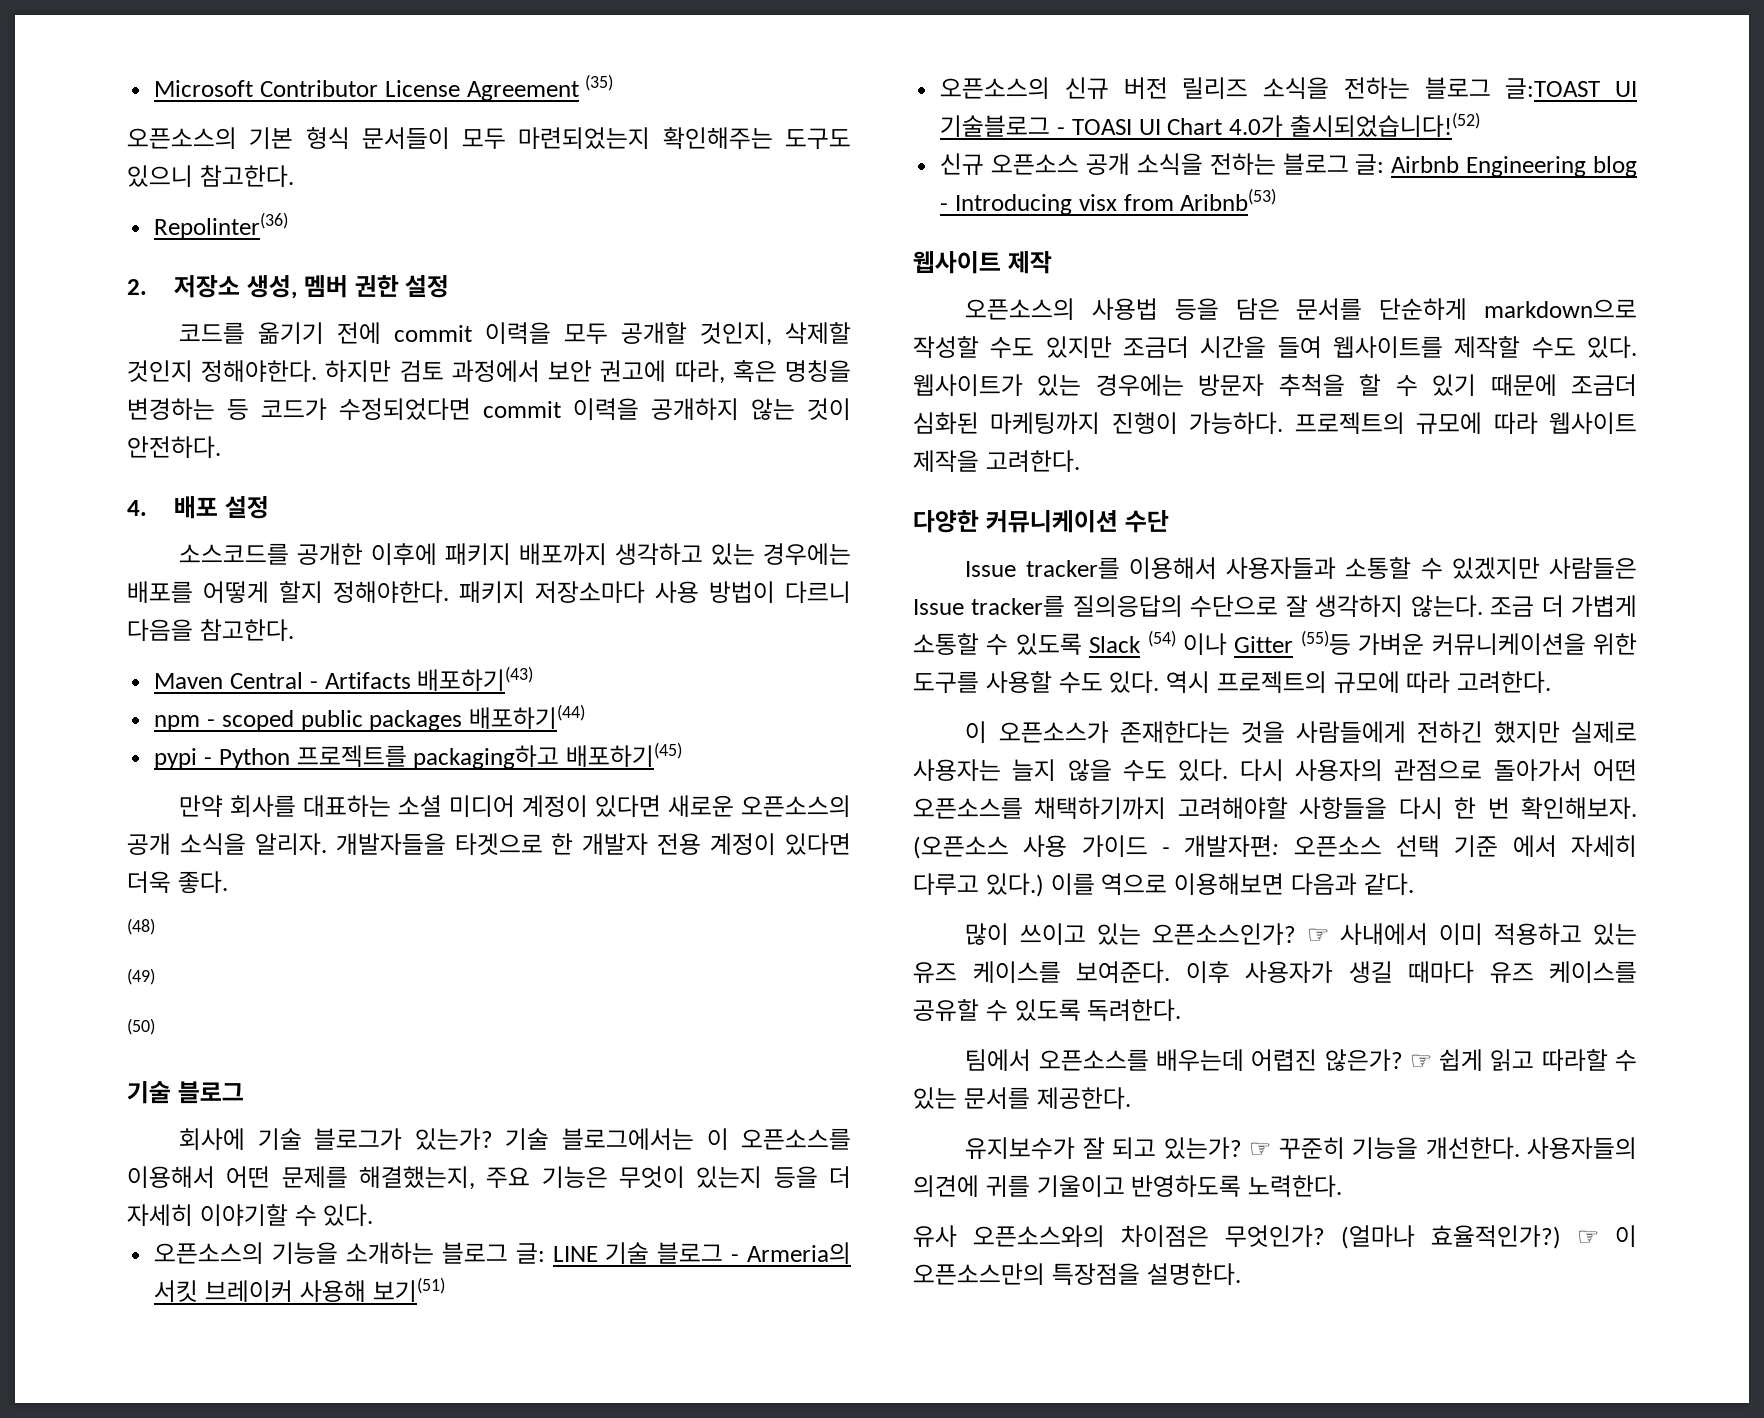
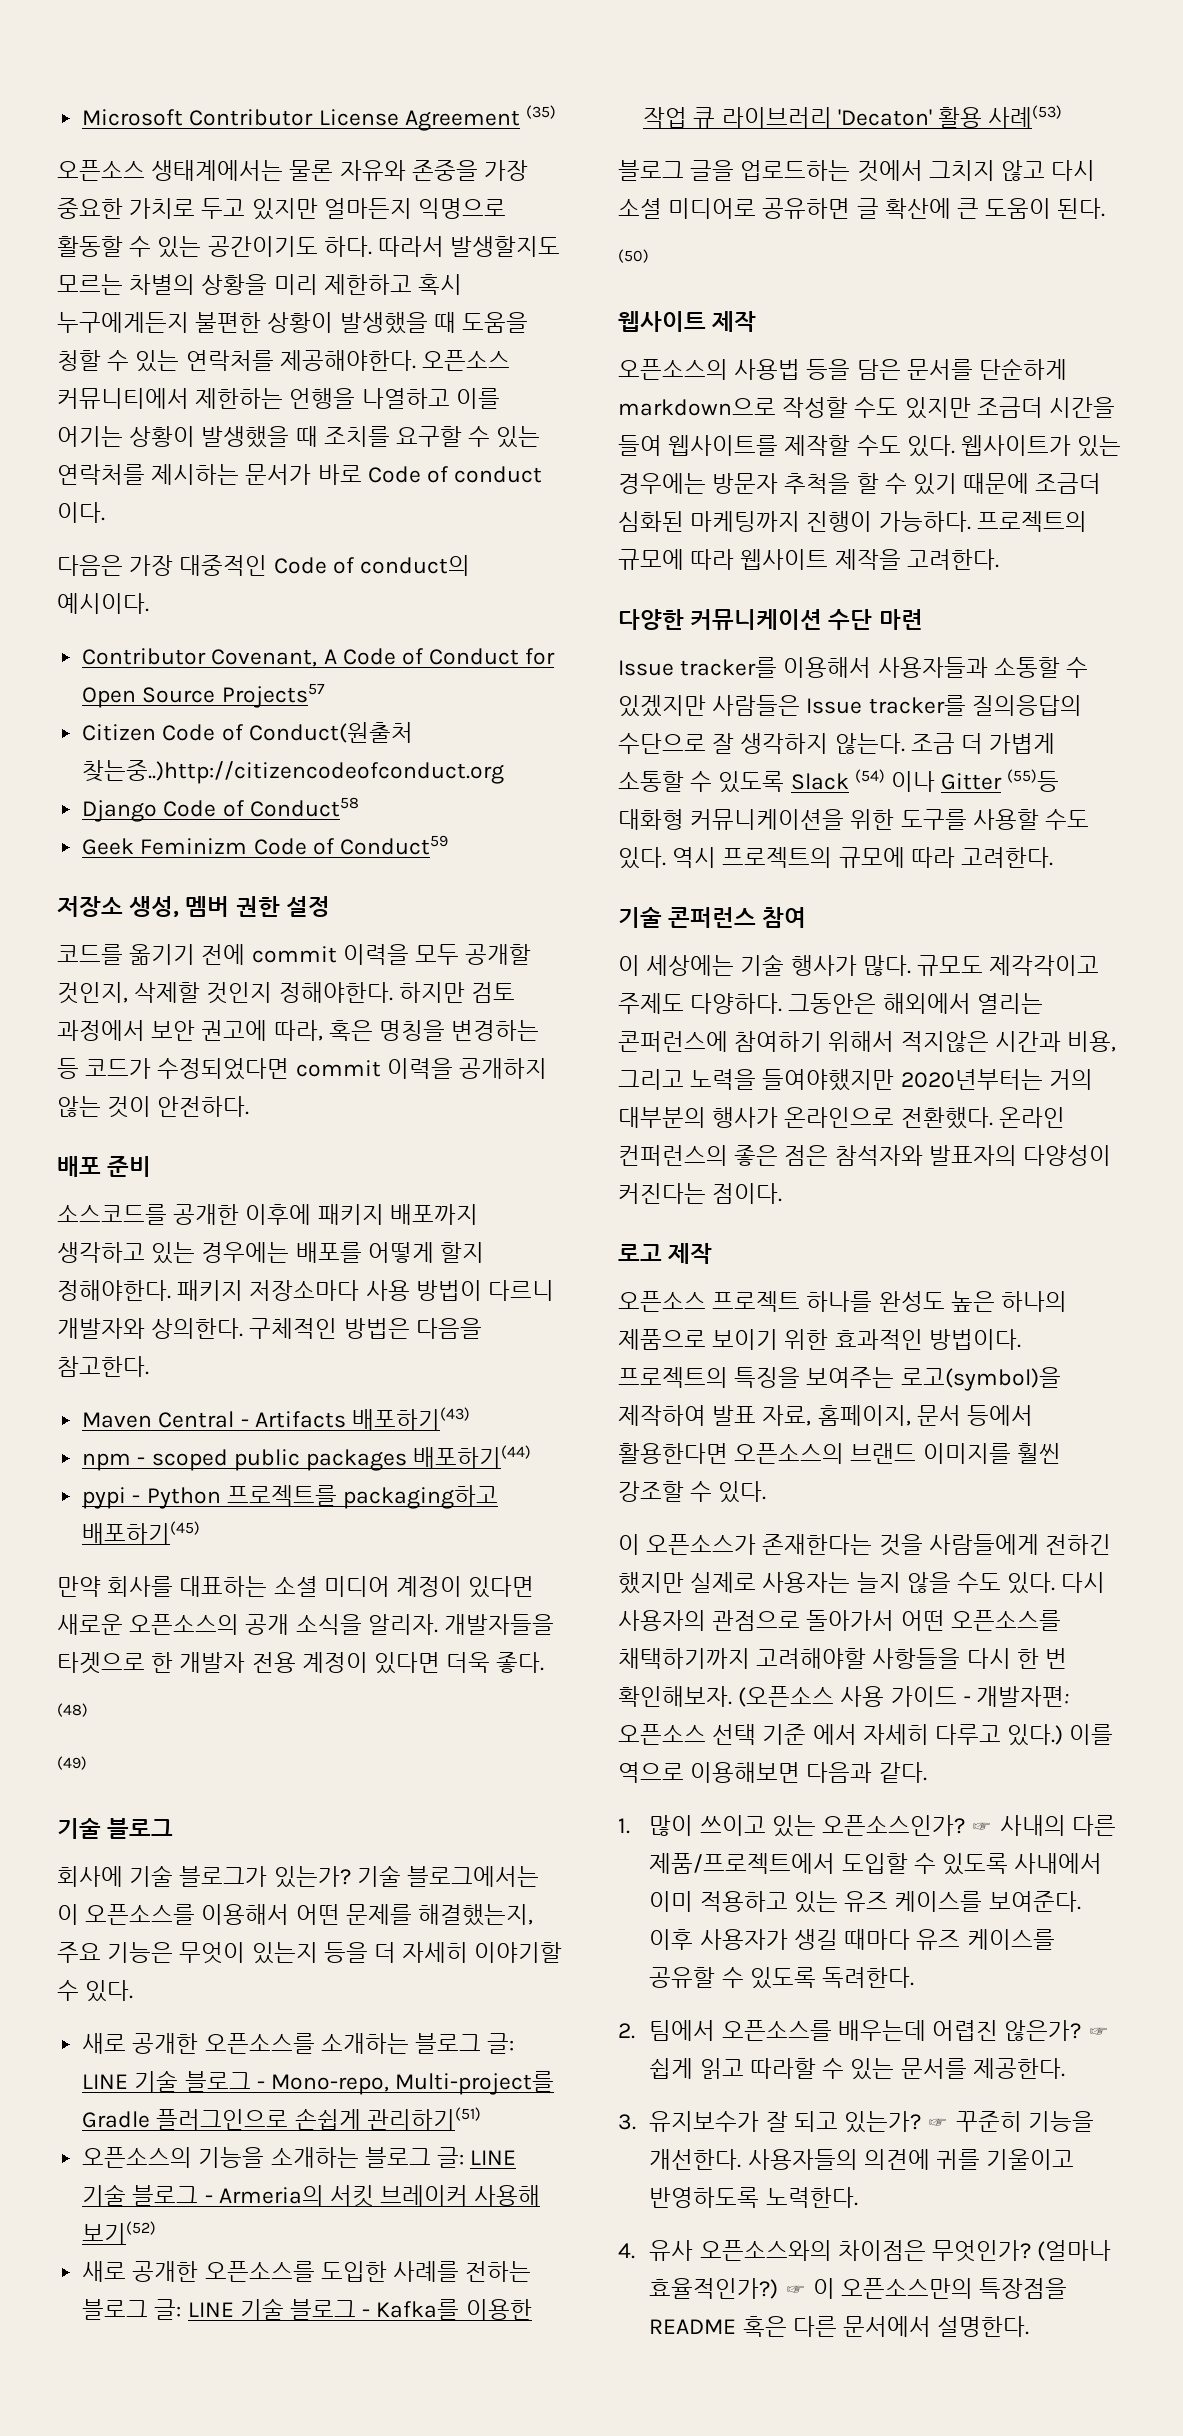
[127,127,851,150] [127,165,294,188] [154,212,289,239] [127,279,147,295] 오픈소스의 기본 형식 문서들이 모두 마련되었는지 확인해주는 도구도 있으니 참고한다. // Repolinter(36) // 2. -> [57,160,529,181] [57,198,507,220] [57,236,561,258] [57,274,463,295] [57,312,529,334] [57,350,511,372] [57,388,500,409] [57,426,541,448] [57,464,543,485] [57,502,105,523] [57,555,471,576] [57,593,149,614] [82,648,556,667] [82,683,325,708] [82,722,413,743] [82,760,505,784] [82,797,359,822] [82,835,448,855] 오픈소스 생태계에서는 물론 자유와 존중을 가장 중요한 가치로 두고 있지만 얼마든지 익명으로 활동할 수 있는 공간이기도 하다. 따라서 발생할지도 모르는 차별의 상황을 미리 제한하고 혹시 누구에게든지 불편한 상황이 발생했을 때 도움을 청할 수 있는 연락처를 제공해야한다. 오픈소스 커뮤니티에서 제한하는 언행을 나열하고 이를 어기는 상황이 발생했을 때 조치를 요구할 수 있는 연락처를 제시하는 문서가 바로 Code of conduct 이다. // 다음은 가장 대중적인 Code of conduct의 예시이다. // Contributor Covenant, A Code of Conduct for Open Source Projects57 // Citizen Code of Conduct(원출처 찾는중..)http://citizencodeofconduct.org // Django Code of Conduct58 // Geek Feminizm Code of Conduct59 //
[127,496,270,519] 4. 배포 설정 -> [57,1156,152,1177] 배포 준비
(851, 592) none -> [57,1318,410,1339] 개발자와 상의한다. 구체적인 방법은
[127,1018,155,1035] // (50) -> (87, 1763) none
(374, 1215) none -> [82,2033,515,2054] [82,2070,555,2095] [82,2107,481,2130] // 새로 공개한 오픈소스를 소개하는 블로그 글: LINE 기술 블로그 - Mono-repo, Multi-project를 Gradle 플러그인으로 손쉽게 관리하기(51)
[372,1277,445,1302] [940,77,1637,100] [940,112,1480,138] [940,153,1637,177] [940,188,1277,215] 보기(51) // 오픈소스의 신규 버전 릴리즈 소식을 전하는 블로그 글:TOAST UI 기술블로그 - TOASI UI Chart 4.0가 출시되었습니다!(52) // 신규 오픈소스 공개 소식을 전하는 블로그 글: Airbnb Engineering blog - Introducing visx from Aribnb(53) -> [82,2221,157,2244] [82,2261,532,2282] [82,2298,532,2320] [643,105,1063,128] [618,160,1096,182] [618,198,1106,219] [618,249,649,263] 보기(52) // 새로 공개한 오픈소스를 도입한 사례를 전하는 블로그 글: LINE 기술 블로그 - Kafka를 이용한 작업 큐 라이브러리 'Decaton' 활용 사례(53) // 블로그 글을 업로드하는 것에서 그치지 않고 다시 소셜 미디어로 공유하면 글 확산에 큰 도움이 된다. // (50)
(1169, 521) none -> [878,609,923,630] 마련
[1358,633,1425,656] 가벼운 -> [618,809,684,830] 대화형
(1551, 682) none -> [618,907,807,928] [618,954,1100,976] [618,993,1043,1014] [618,1031,1117,1052] [618,1069,1093,1091] [618,1107,1065,1129] [618,1145,1112,1166] [618,1183,783,1204] [618,1243,713,1264] [618,1291,1068,1312] [618,1329,1021,1350] [618,1367,1061,1391] [618,1405,1034,1426] [618,1443,1061,1464] [618,1481,767,1503] // 기술 콘퍼런스 참여 // 이 세상에는 기술 행사가 많다. 규모도 제각각이고 주제도 다양하다. 그동안은 해외에서 열리는 콘퍼런스에 참여하기 위해서 적지않은 시간과 비용, 그리고 노력을 들여야했지만 2020년부터는 거의 대부분의 행사가 온라인으로 전환했다. 온라인 컨퍼런스의 좋은 점은 참석자와 발표자의 다양성이 커진다는 점이다. // 로고 제작 // 오픈소스 프로젝트 하나를 완성도 높은 하나의 제품으로 보이기 위한 효과적인 방법이다. 프로젝트의 특징을 보여주는 로고(symbol)을 제작하여 발표 자료, 홈페이지, 문서 등에서 활용한다면 오픈소스의 브랜드 이미지를 훨씬 강조할 수 있다.
(1414, 884) none -> [618,1818,630,1834] 1.
(1330, 935) none -> [999,1815,1116,1836] [649,1853,1009,1875] 사내의 다른 제품/프로젝트에서 도입할 수 있도록
(1182, 1010) none -> [618,2023,635,2039] 2.
(1131, 1098) none -> [618,2114,636,2130] 3.
(1342, 1186) none -> [618,2243,635,2259] 4.
(1140, 1274) none -> [649,2316,932,2337] README 혹은 다른 문서에서

